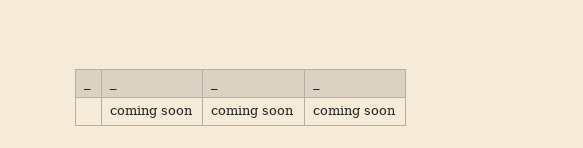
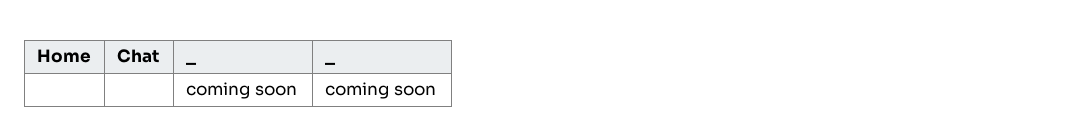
[84,87,92,90] [110,87,118,90] _ | _ -> [36,49,91,63] [116,49,159,63] Home | Chat
[110,106,194,118] coming soon -> (336, 63) none

